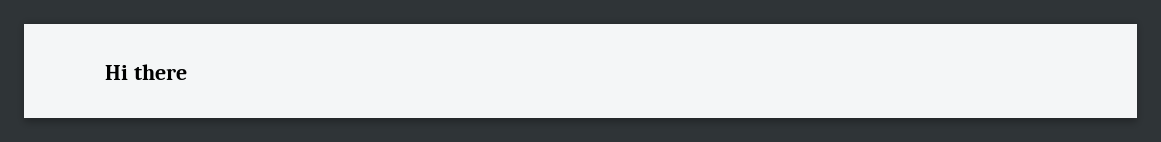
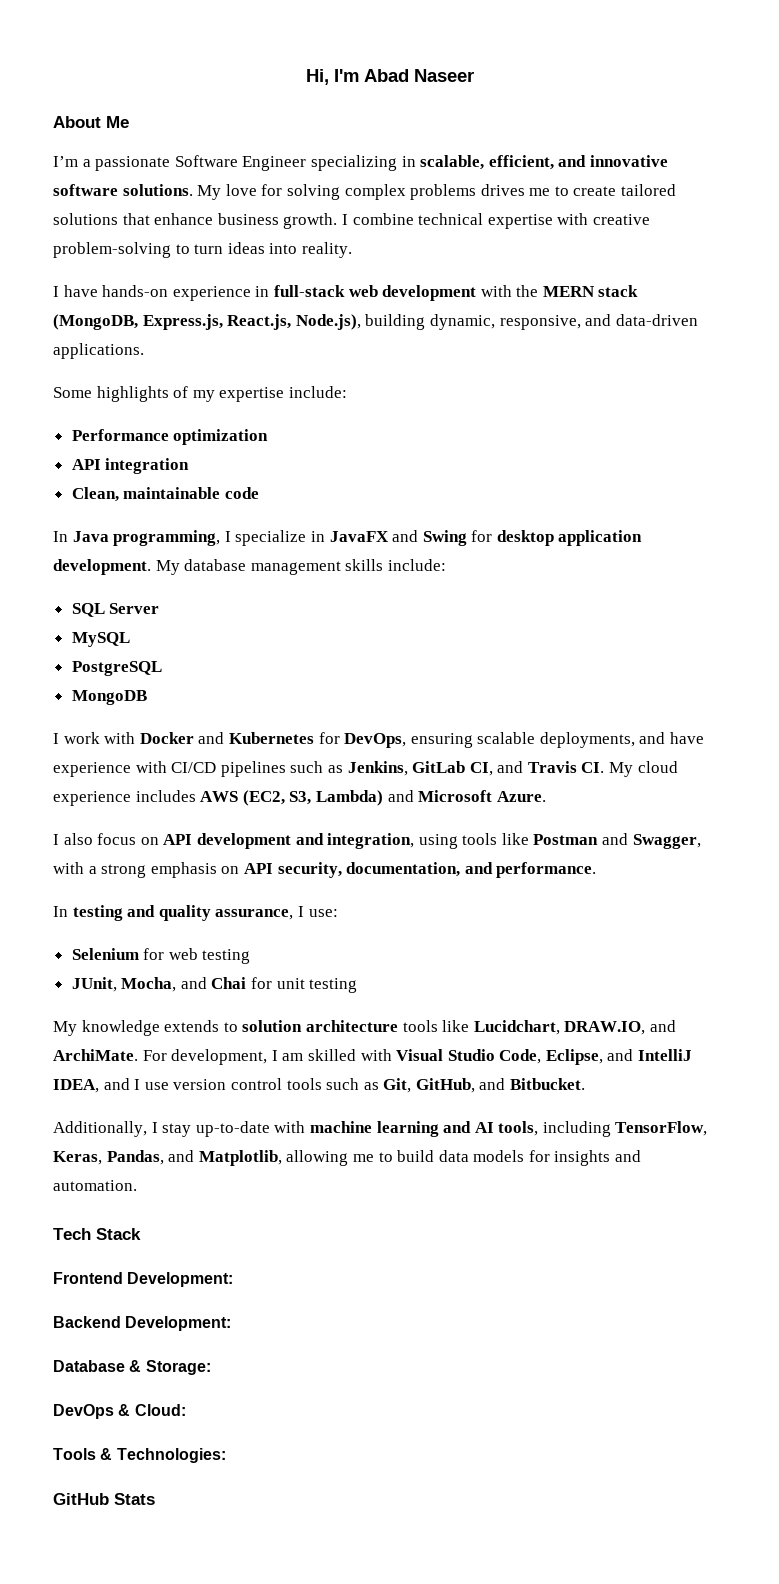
[105,64,187,80] Hi there -> [305,69,474,85] [53,116,129,128] [53,155,668,171] [53,184,677,200] [53,213,650,229] [53,242,352,258] [53,285,639,301] [53,314,698,330] [53,343,144,359] [53,386,347,402] [71,429,269,445] [71,458,190,474] [71,487,259,502] [53,530,643,546] [53,559,446,575] [71,603,160,617] [71,632,130,647] [71,661,162,676] [71,690,147,705] [53,732,705,748] [53,761,678,777] [53,790,546,806] [53,833,701,849] [53,862,597,878] [53,905,338,921] [71,948,251,964] [71,977,358,993] [53,1020,676,1036] [53,1049,693,1065] [53,1078,586,1093] [53,1121,708,1137] [53,1150,642,1166] [53,1180,137,1191] [53,1228,141,1240] [53,1272,234,1287] [53,1316,232,1331] [53,1360,211,1375] [53,1404,186,1419] [53,1448,226,1463] [53,1493,155,1505] Hi, I'm Abad Naseer // About Me // I’m a passionate Software Engineer specializing in scalable, efficient, and innovative software solutions. My love for solving complex problems drives me to create tailored solutions that enhance business growth. I combine technical expertise with creative problem-solving to turn ideas into reality. // I have hands-on experience in full-stack web development with the MERN stack (MongoDB, Express.js, React.js, Node.js), building dynamic, responsive, and data-driven applications. // Some highlights of my expertise include: // Performance optimization // API integration // Clean, maintainable code // In Java programming, I specialize in JavaFX and Swing for desktop application development. My database management skills include: // SQL Server // MySQL // PostgreSQL // MongoDB // I work with Docker and Kubernetes for DevOps, ensuring scalable deployments, and have experience with CI/CD pipelines such as Jenkins, GitLab CI, and Travis CI. My cloud experience includes AWS (EC2, S3, Lambda) and Microsoft Azure. // I also focus on API development and integration, using tools like Postman and Swagger, with a strong emphasis on API security, documentation, and performance. // In testing and quality assurance, I use: // Selenium for web testing // JUnit, Mocha, and Chai for unit testing // My knowledge extends to solution architecture tools like Lucidchart, DRAW.IO, and ArchiMate. For development, I am skilled with Visual Studio Code, Eclipse, and IntelliJ IDEA, and I use version control tools such as Git, GitHub, and Bitbucket. // Additionally, I stay up-to-date with machine learning and AI tools, including TensorFlow, Keras, Pandas, and Matplotlib, allowing me to build data models for insights and automation. // Tech Stack // Frontend Development: // Backend Development: // Database & Storage: // DevOps & Cloud: // Tools & Technologies: // GitHub Stats

